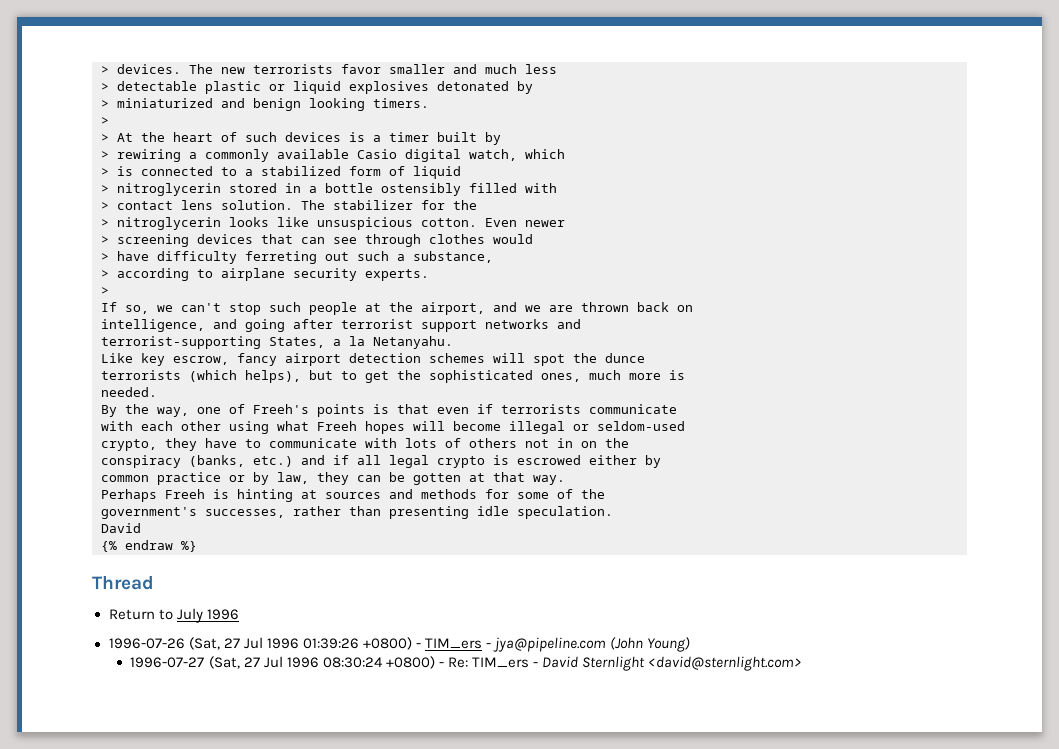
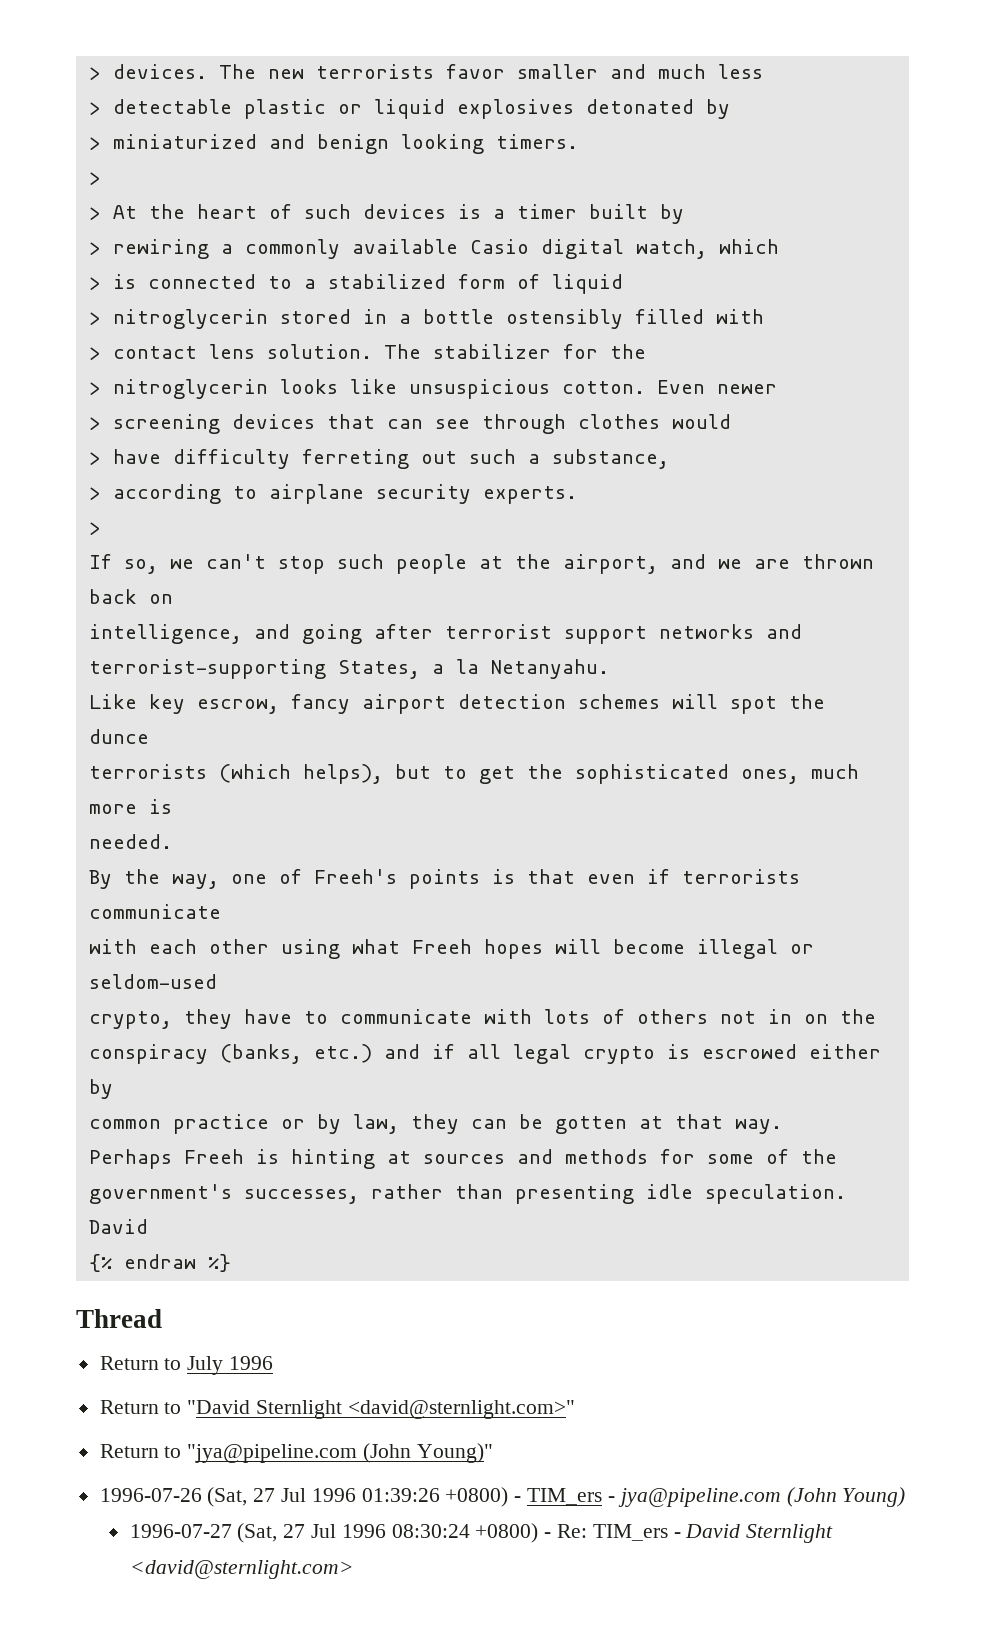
(239, 614) none -> [99,1400,575,1419] [99,1443,493,1463] // Return to "David Sternlight <david@sternlight.com>" // Return to "jya@pipeline.com (John Young)"

